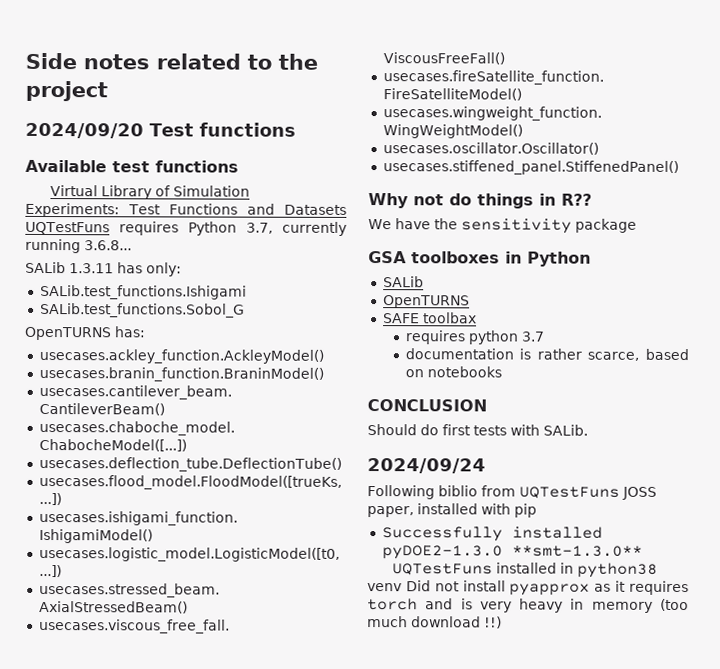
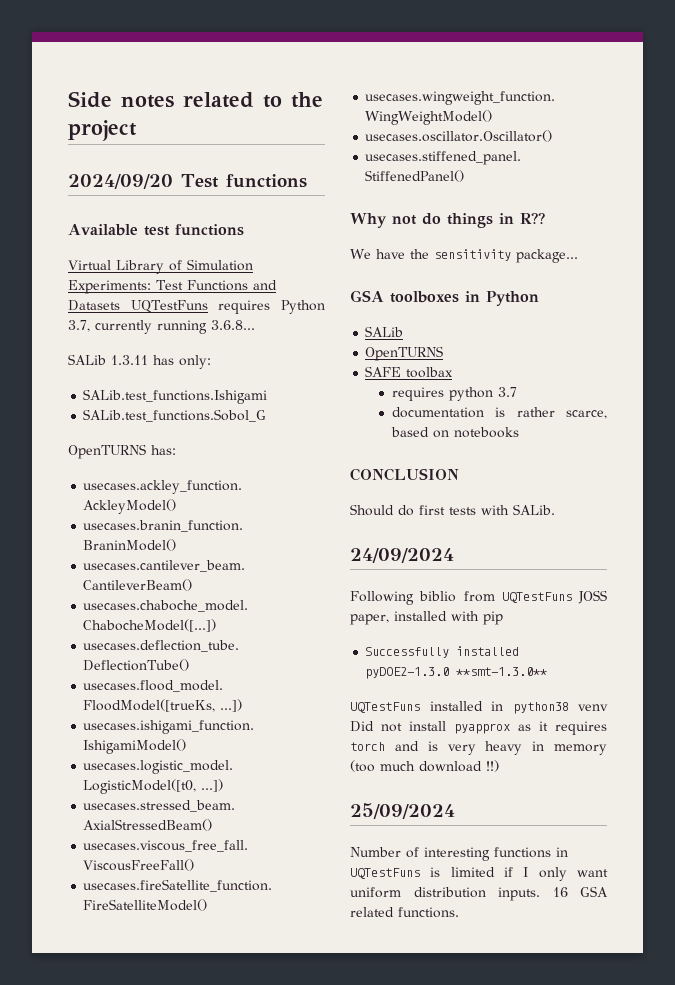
[575,218,637,233] package -> [516,249,578,263] package...
[367,458,486,474] 2024/09/24 -> [350,548,454,563] 24/09/2024
(502, 622) none -> [350,803,455,819] [350,847,568,861] [350,867,608,881] [350,886,608,901] [350,907,459,918] // 25/09/2024 // Number of interesting functions in UQTestFuns is limited if I only want uniform distribution inputs. 16 GSA related functions.

